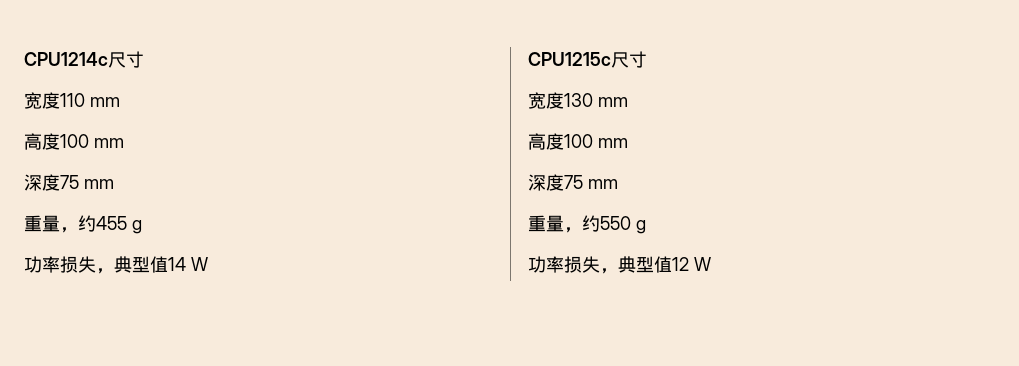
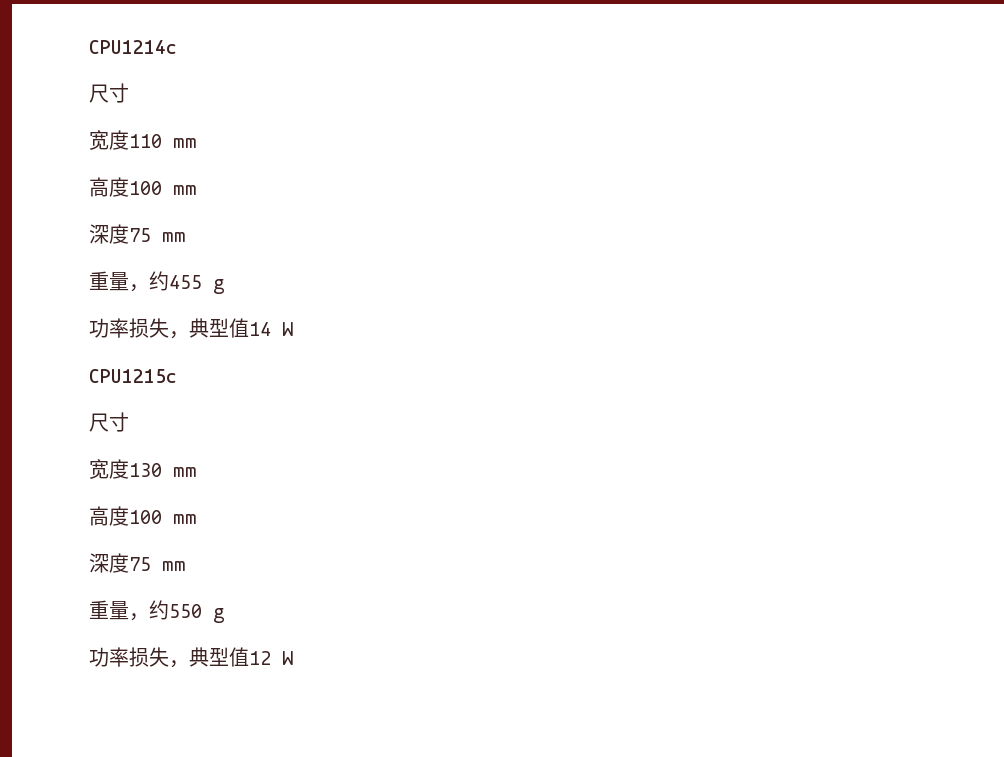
(108, 59) none -> (177, 47) //
(611, 59) none -> (177, 376) //

